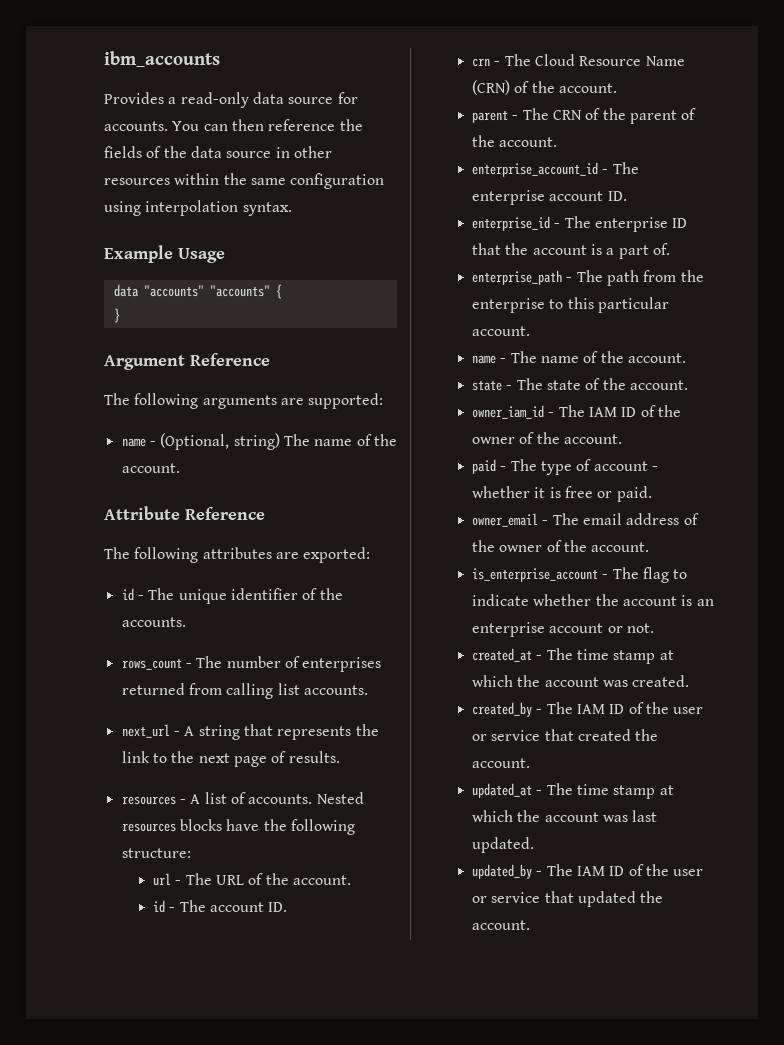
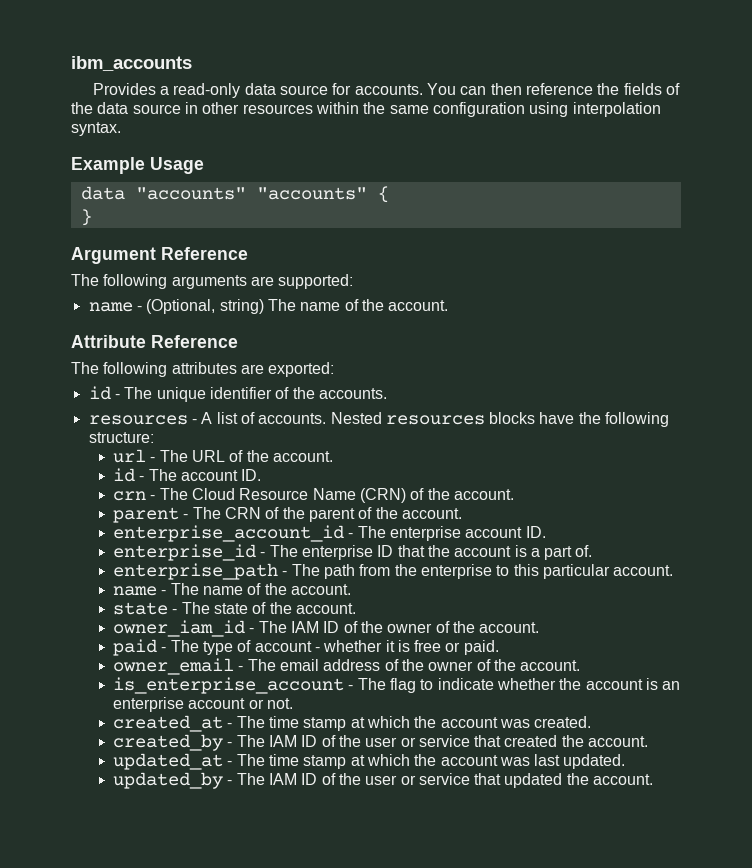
[121,656,382,672] [121,683,368,699] [121,724,379,740] [121,751,340,767] // rows_count - The number of enterprises returned from calling list accounts. // next_url - A string that represents the link to the next page of results. -> (387, 393) none

